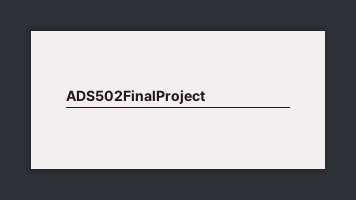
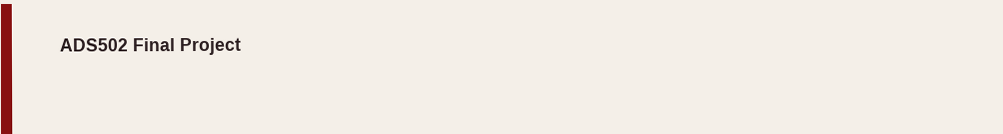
[66,90,205,104] ADS502FinalProject -> [59,37,241,56] ADS502 Final Project

